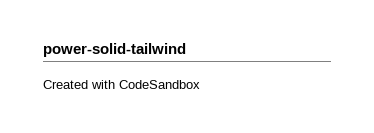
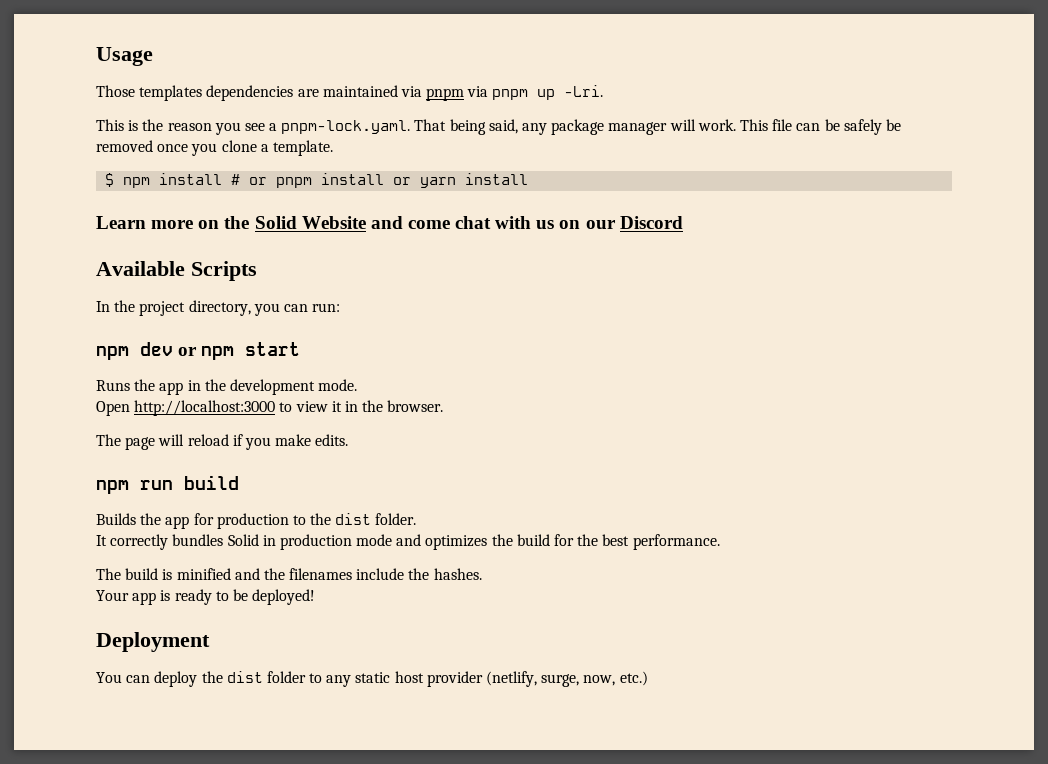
[43,43,186,57] [43,80,200,89] power-solid-tailwind // Created with CodeSandbox -> [96,47,153,66] [96,85,604,101] [96,119,901,135] [96,140,333,156] [105,173,529,188] [96,216,683,229] [96,261,257,281] [96,300,341,316] [96,342,301,360] [96,379,358,395] [96,400,444,416] [96,434,349,450] [96,475,239,494] [96,513,417,529] [96,534,720,550] [96,568,482,580] [96,589,316,605] [96,632,210,652] [96,671,648,687] Usage // Those templates dependencies are maintained via pnpm via pnpm up -Lri. // This is the reason you see a pnpm-lock.yaml. That being said, any package manager will work. This file can be safely be removed once you clone a template. // $ npm install # or pnpm install or yarn install // Learn more on the Solid Website and come chat with us on our Discord // Available Scripts // In the project directory, you can run: // npm dev or npm start // Runs the app in the development mode. // Open http://localhost:3000 to view it in the browser. // The page will reload if you make edits. // npm run build // Builds the app for production to the dist folder. // It correctly bundles Solid in production mode and optimizes the build for the best performance. // The build is minified and the filenames include the hashes. // Your app is ready to be deployed! // Deployment // You can deploy the dist folder to any static host provider (netlify, surge, now, etc.)

